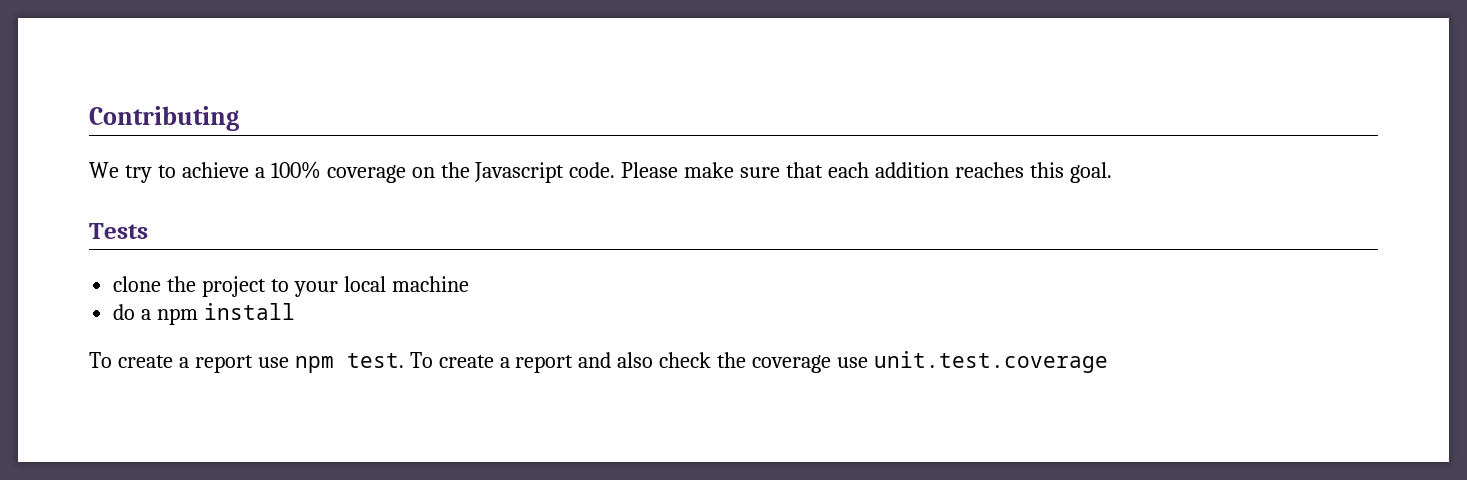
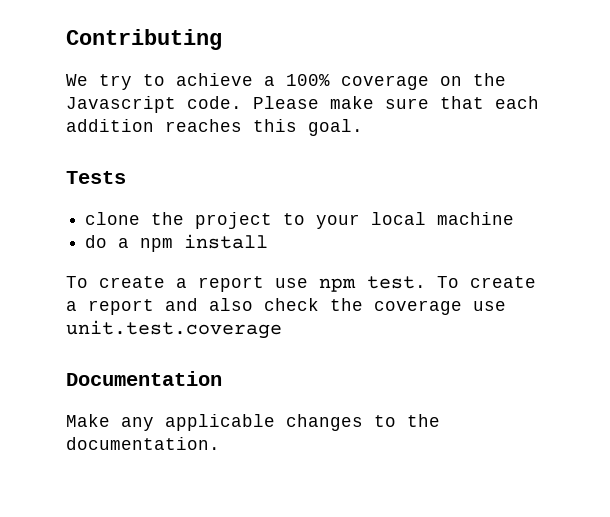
(1109, 362) none -> [66,371,222,386] [66,414,440,431] [66,437,220,450] // Documentation // Make any applicable changes to the documentation.

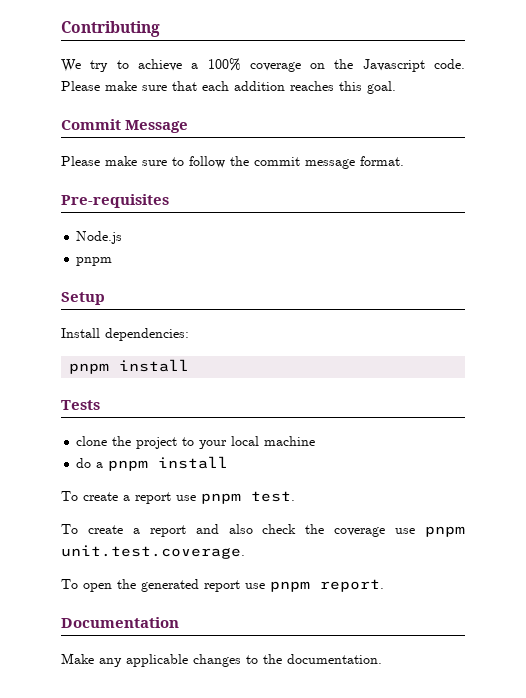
(363, 127) none -> [61,119,189,133] [61,156,404,169] [61,194,169,208] [76,231,123,244] [76,257,113,266] [61,292,105,305] [61,328,189,341] [69,359,190,374] // Commit Message // Please make sure to follow the commit message format. // Pre-requisites // Node.js // pnpm // Setup // Install dependencies: // pnpm install
[140,238,174,252] npm -> [108,460,149,471] pnpm
[319,278,356,292] npm -> [201,493,241,504] pnpm
(426, 282) none -> (295, 496) //
[66,320,282,339] unit.test.coverage -> [424,526,465,537] [61,545,245,559] [61,579,384,592] pnpm unit.test.coverage. // To open the generated report use pnpm report.

